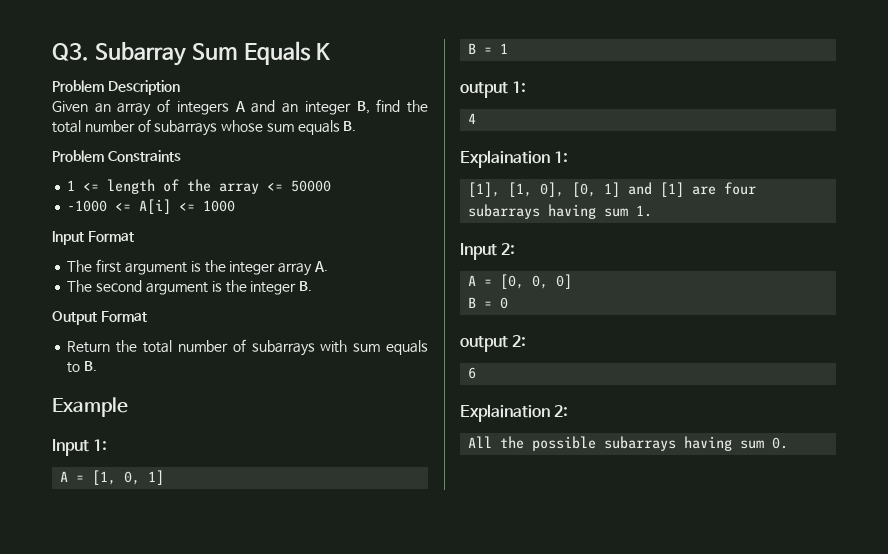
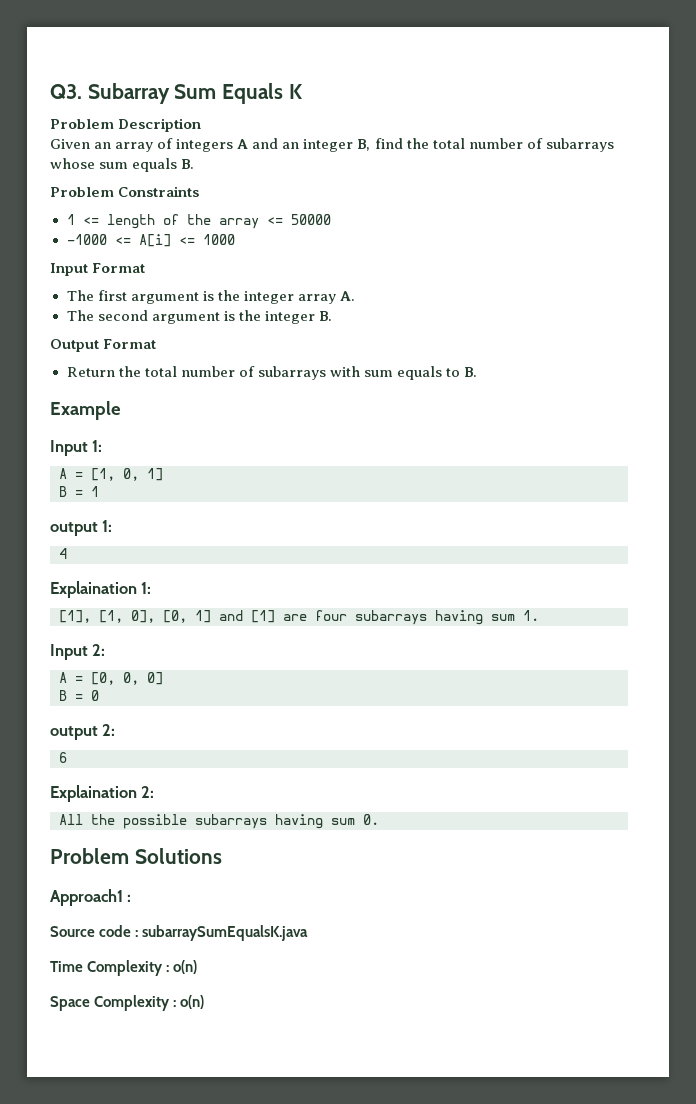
(789, 443) none -> [50,848,222,864] [50,889,132,906] [50,925,309,941] [50,960,198,976] [50,995,205,1011] // Problem Solutions // Approach1 : // Source code : subarraySumEqualsK.java // Time Complexity : o(n) // Space Complexity : o(n)

